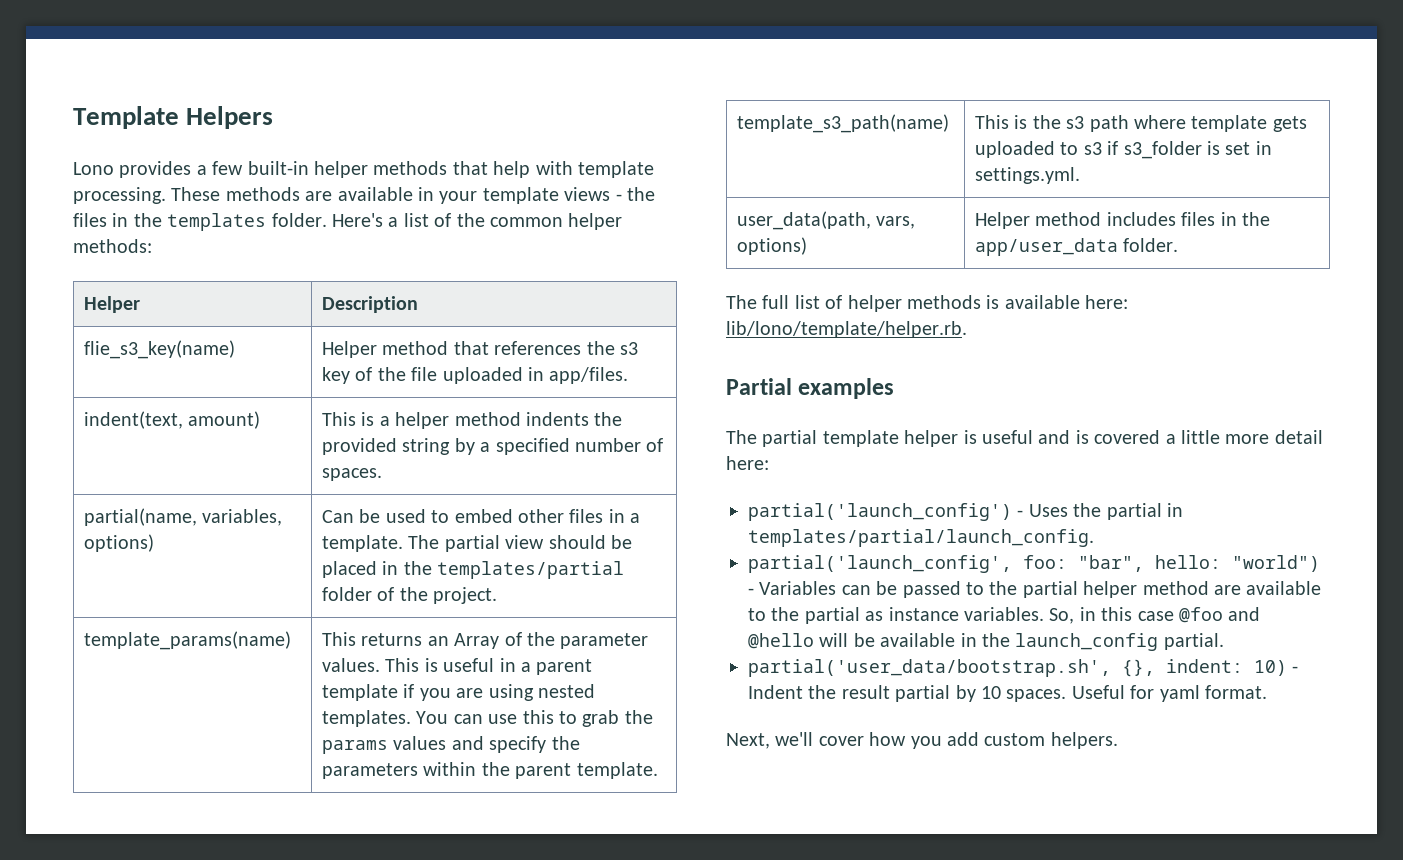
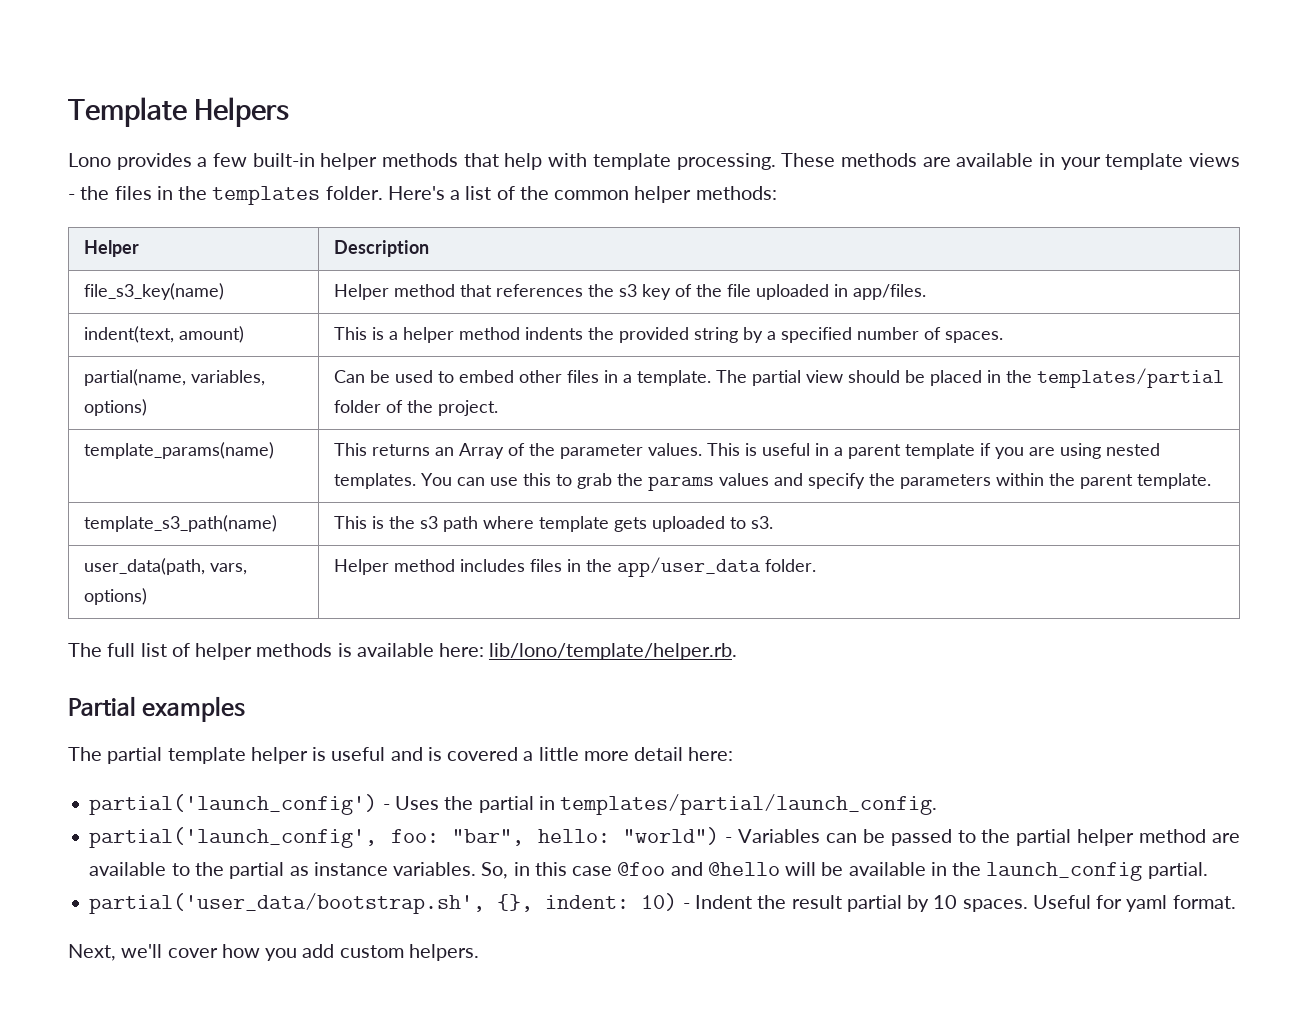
[83,340,235,359] flie_s3_key(name) -> [83,283,224,300] file_s3_key(name)
[1083,141,1272,159] [974,167,1080,184] s3 if s3_folder is set in settings.yml. -> [750,516,773,529] s3.

